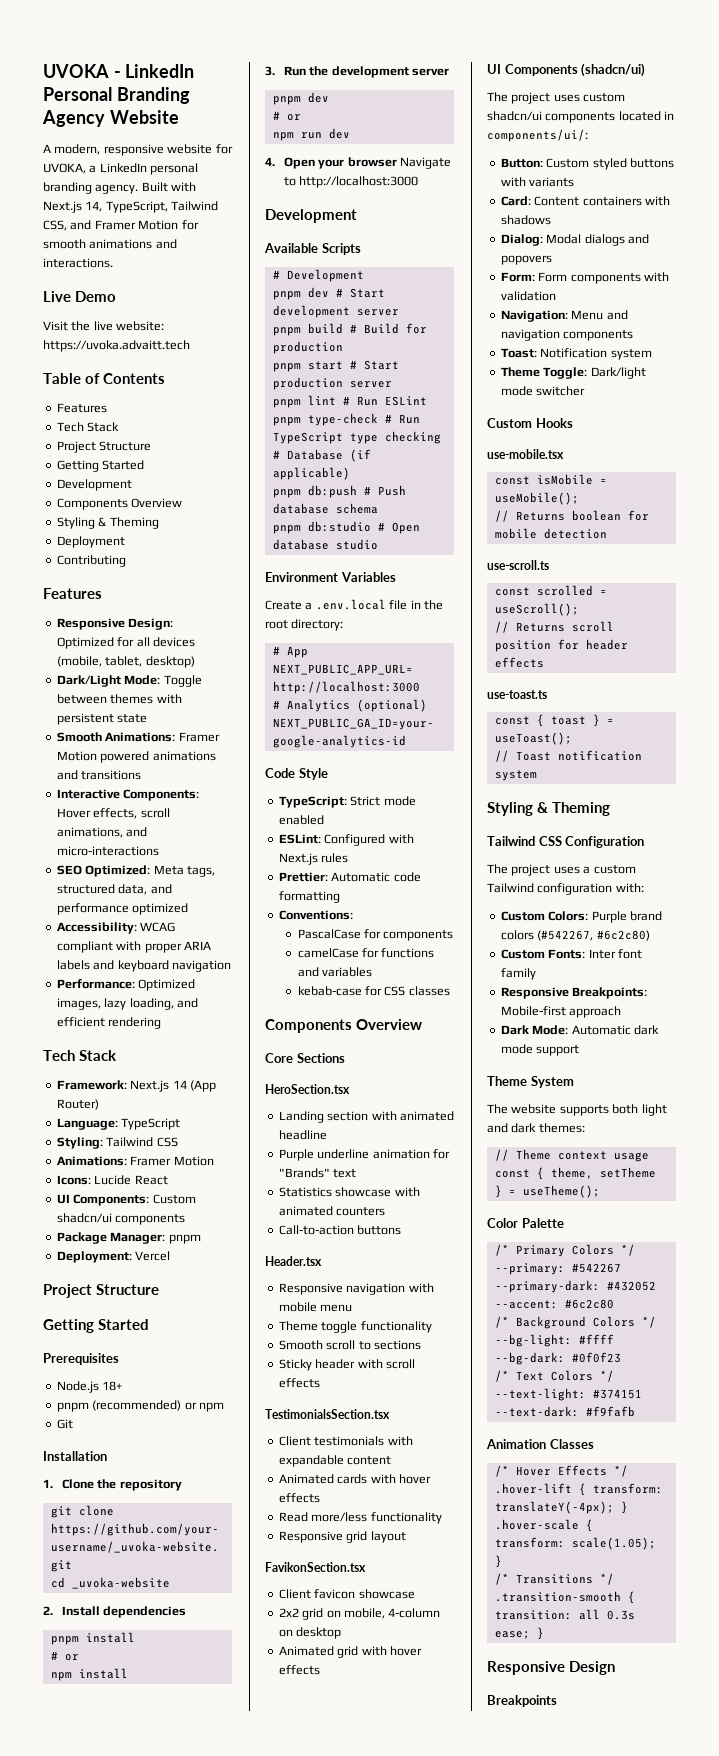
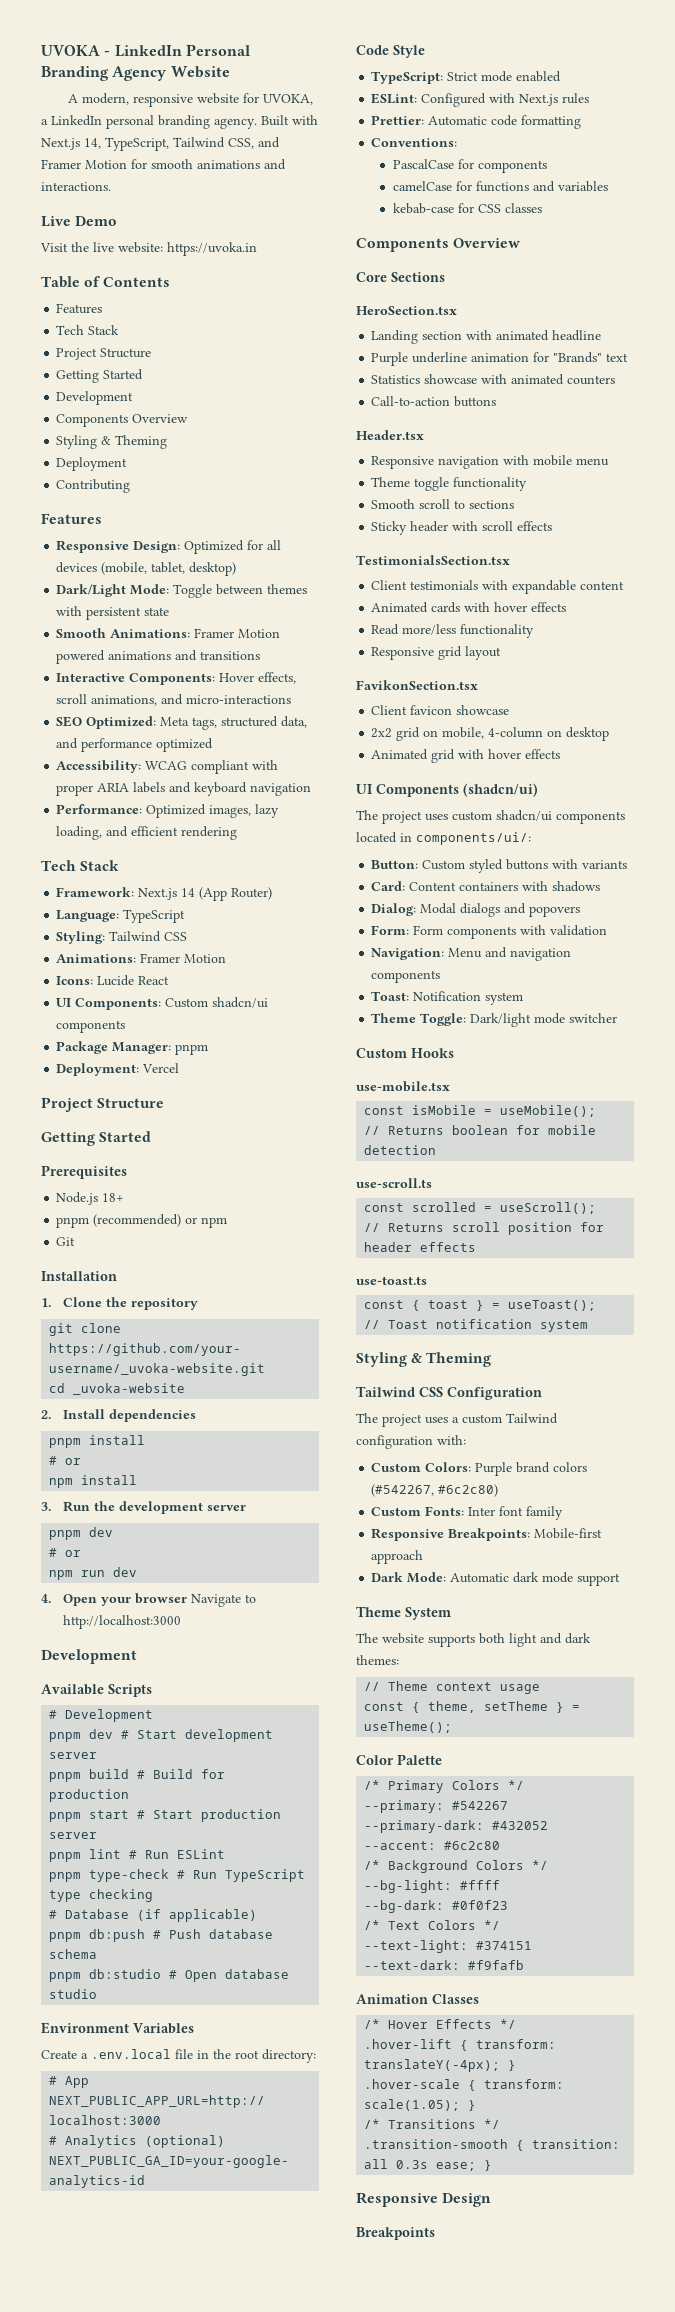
[43,340,190,352] https://uvoka.advaitt.tech -> [167,242,257,256] https://uvoka.in

